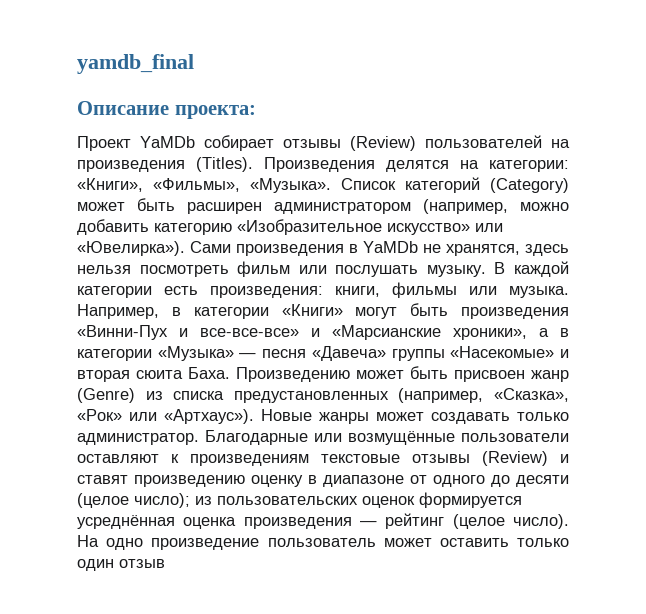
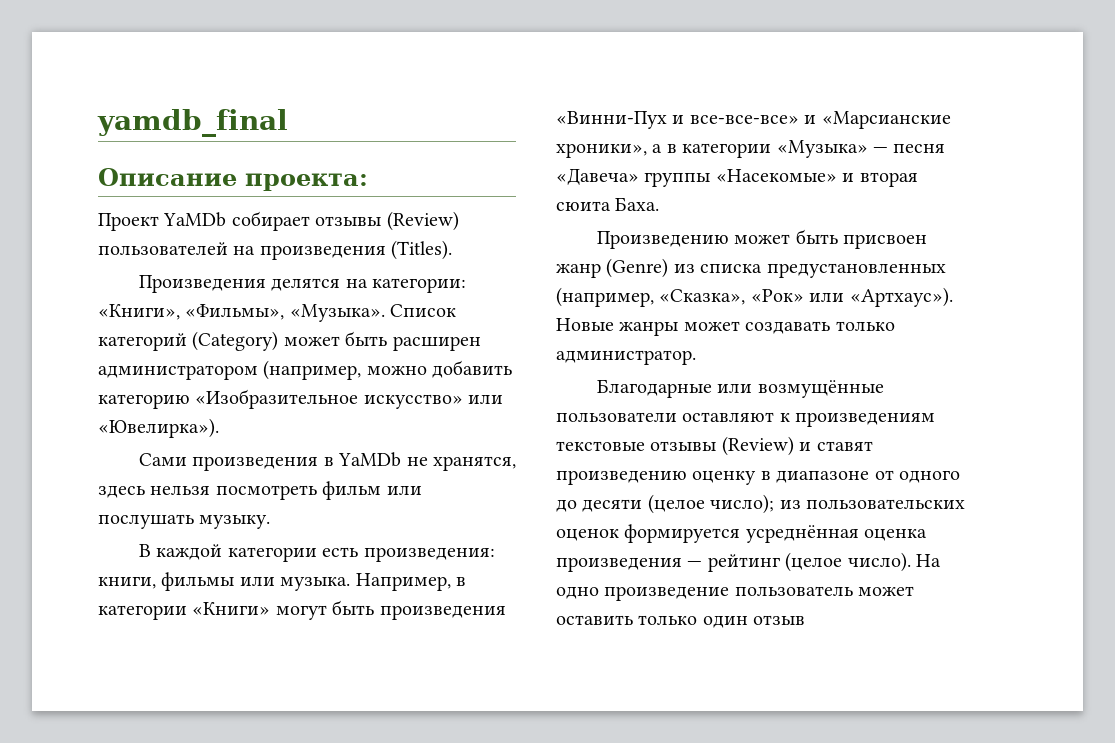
(253, 164) none -> (453, 250) //
(185, 248) none -> (219, 428) //
(486, 271) none -> (271, 522) //
(230, 373) none -> (660, 204) //
(199, 439) none -> (696, 357) //

